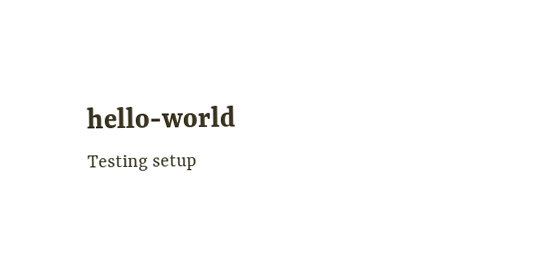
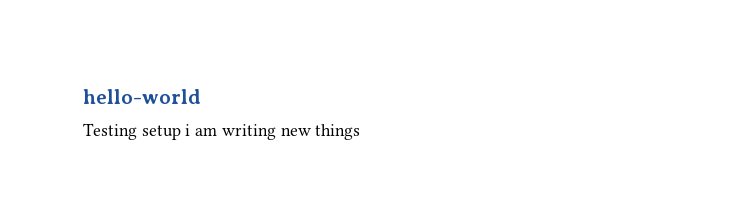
(198, 162) none -> [185,124,361,140] i am writing new things

